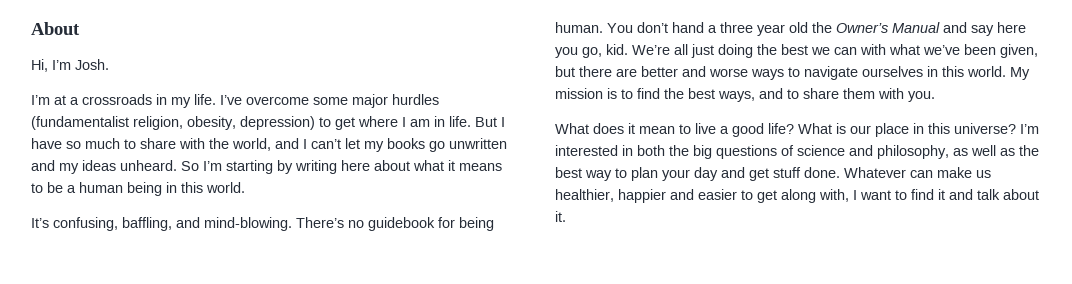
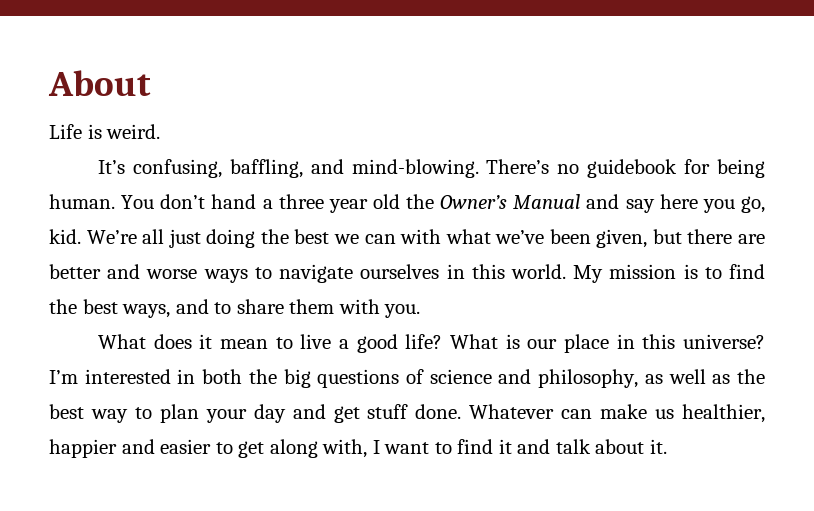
[31,59,109,72] [31,94,439,108] [31,116,505,130] [31,138,507,152] [31,160,502,174] [31,182,245,196] Hi, I’m Josh. // I’m at a crossroads in my life. I’ve overcome some major hurdles (fundamentalist religion, obesity, depression) to get where I am in life. But I have so much to share with the world, and I can’t let my books go unwritten and my ideas unheard. So I’m starting by writing here about what it means to be a human being in this world. -> [49,124,161,139] Life is weird.

